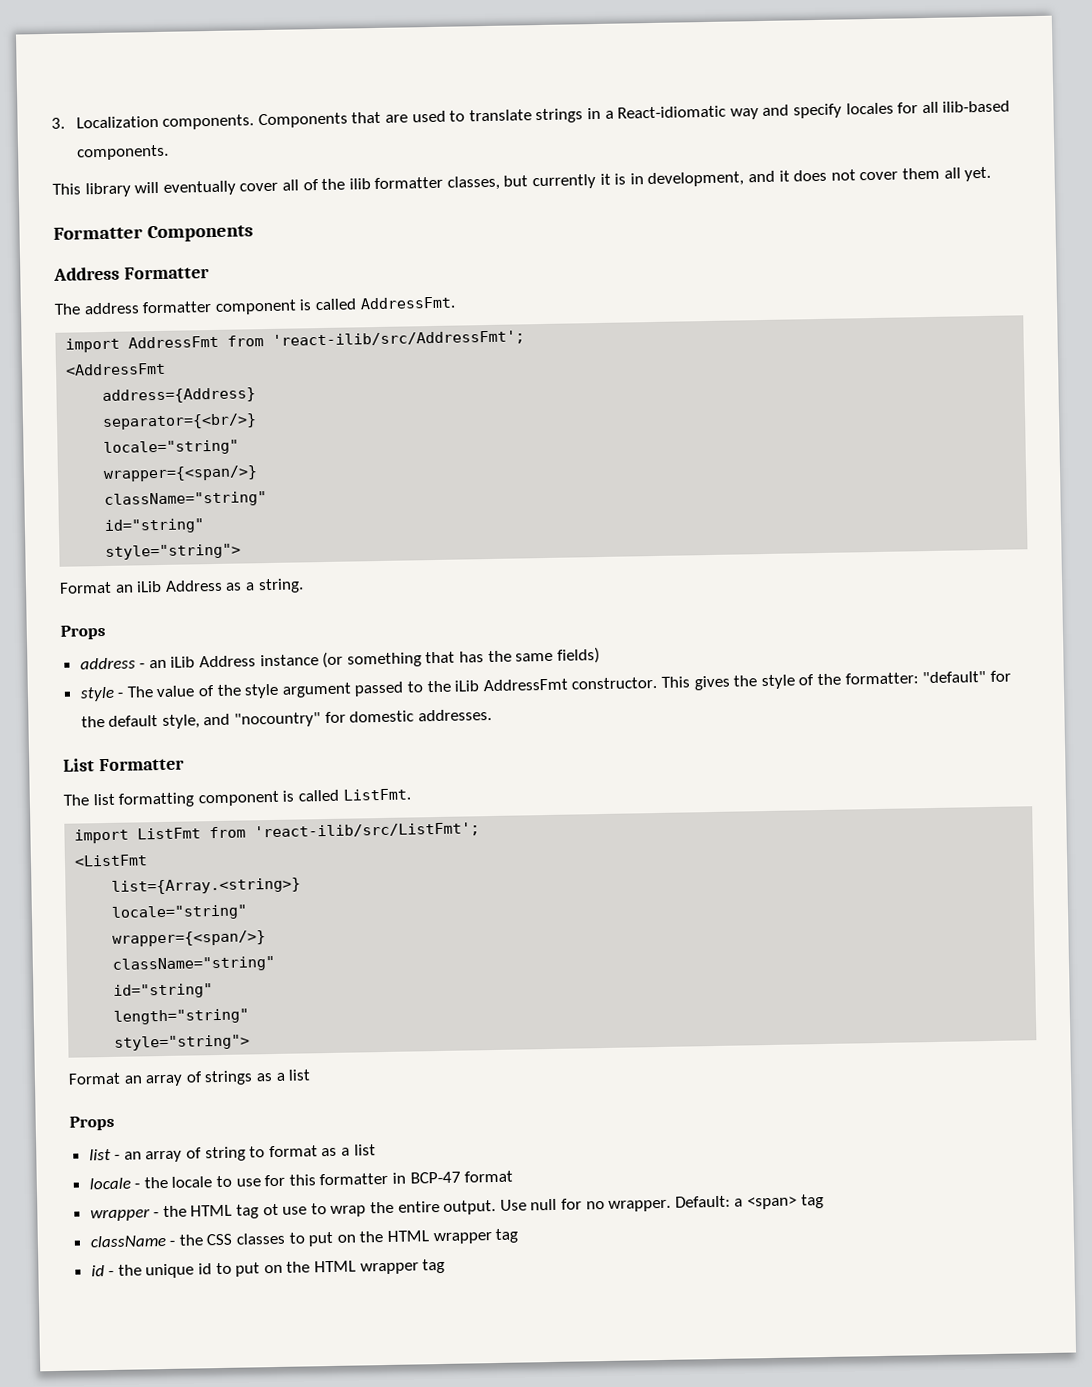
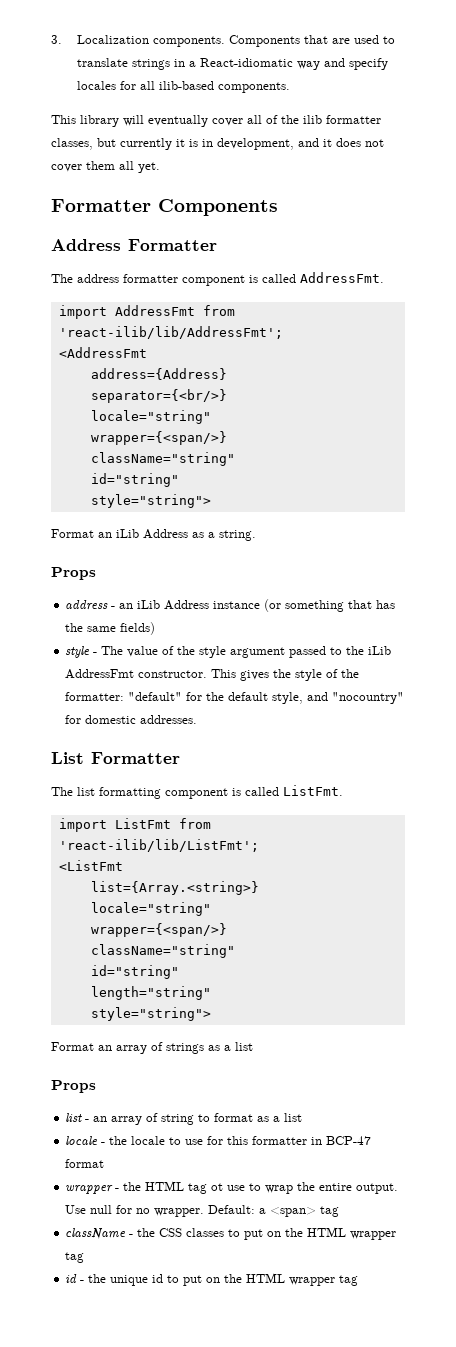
[272,330,526,348] 'react-ilib/src/AddressFmt'; -> [58,326,283,339] 'react-ilib/lib/AddressFmt';
[254,822,481,840] 'react-ilib/src/ListFmt'; -> [58,839,259,852] 'react-ilib/lib/ListFmt';

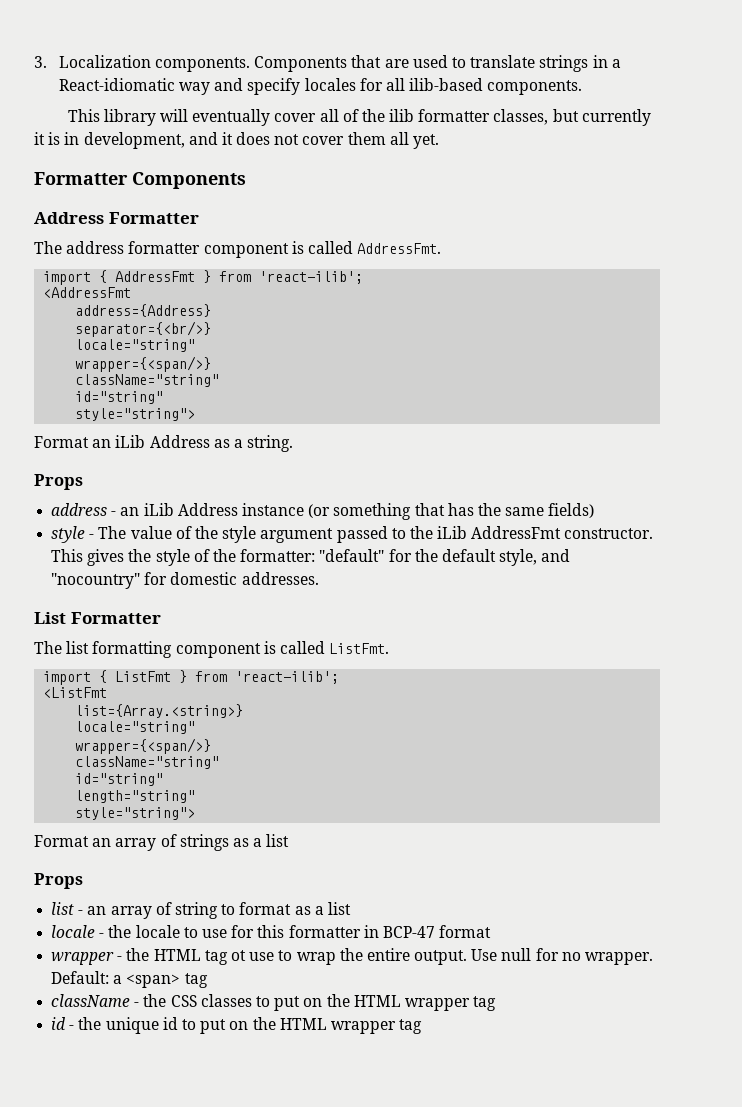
[114,305,235,316] [58,326,283,339] AddressFmt from 'react-ilib/lib/AddressFmt'; -> [99,270,364,284] { AddressFmt } from 'react-ilib';
[114,818,211,829] [58,839,259,852] ListFmt from 'react-ilib/lib/ListFmt'; -> [99,670,340,684] { ListFmt } from 'react-ilib';

